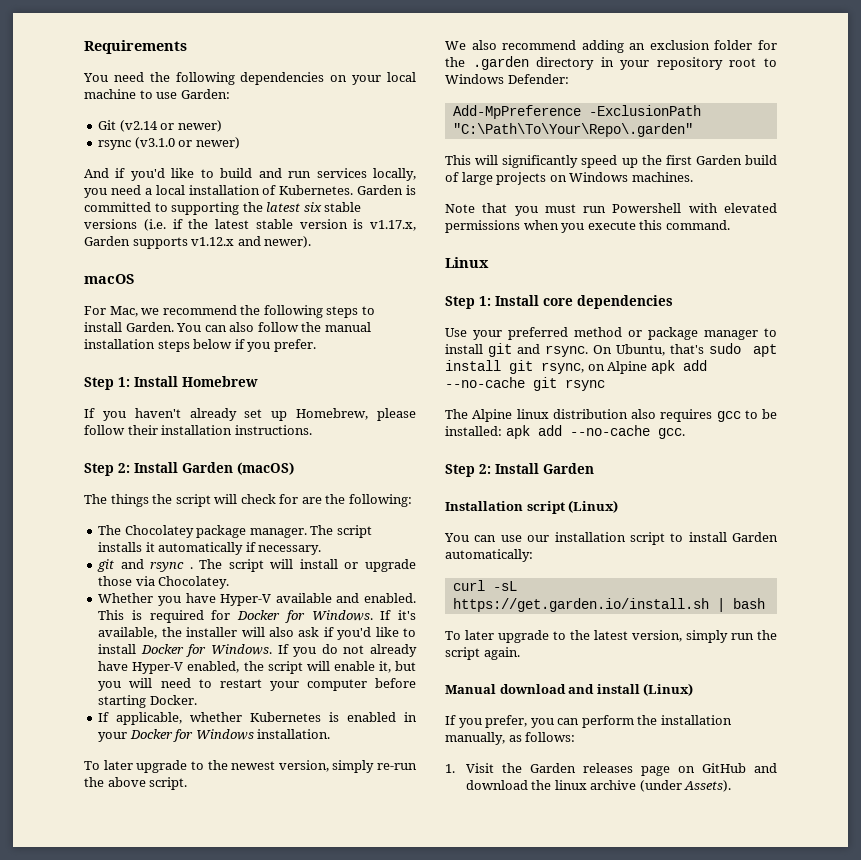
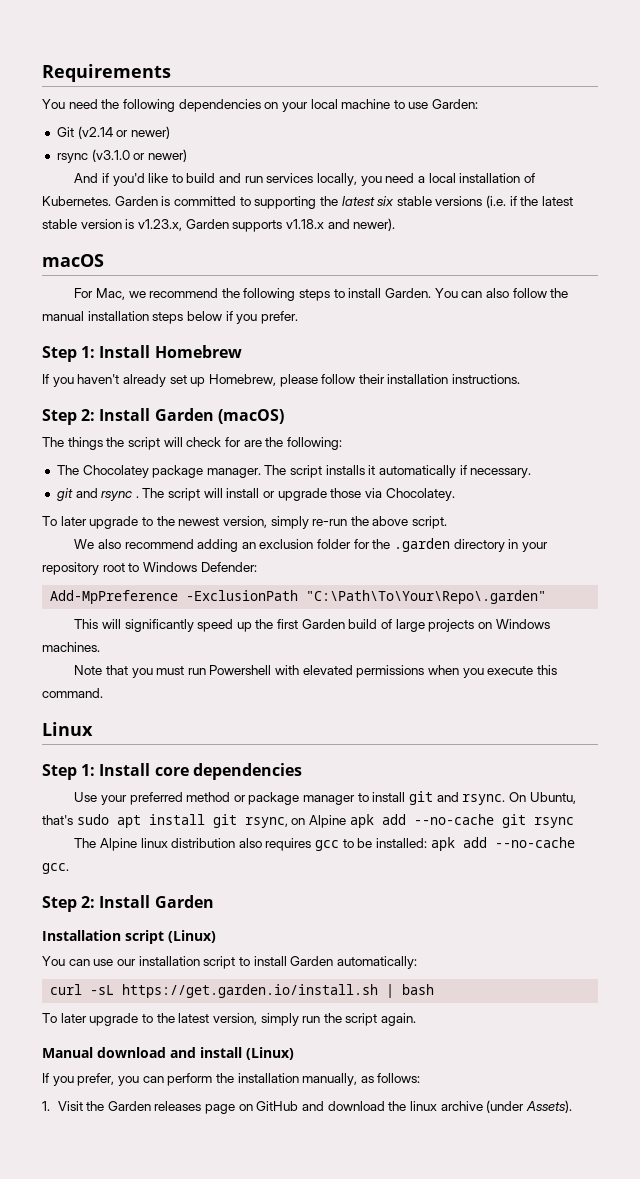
[370,220,416,231] v1.17.x, -> [137,219,182,231] v1.23.x,
[191,237,235,246] v1.12.x -> [285,219,324,229] v1.18.x
[98,593,416,606] [98,610,416,623] [98,627,416,640] [98,644,417,657] [98,661,416,674] [98,678,416,691] [98,695,197,708] [98,712,417,725] [98,729,331,742] // Whether you have Hyper-V available and enabled. This is required for Docker for Windows. If it's available, the installer will also ask if you'd like to install Docker for Windows. If you do not already have Hyper-V enabled, the script will enable it, but you will need to restart your computer before starting Docker. // If applicable, whether Kubernetes is enabled in your Docker for Windows installation. -> (455, 494) none

